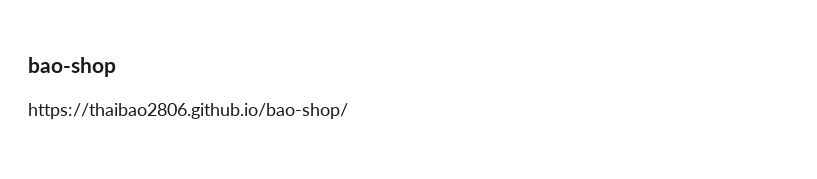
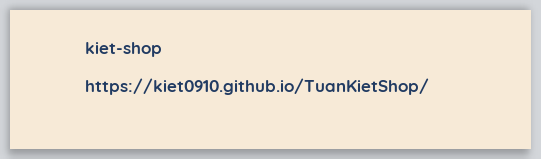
[28,57,116,77] [28,103,348,119] bao-shop // https://thaibao2806.github.io/bao-shop/ -> [85,42,162,57] [85,78,429,95] kiet-shop // https://kiet0910.github.io/TuanKietShop/

